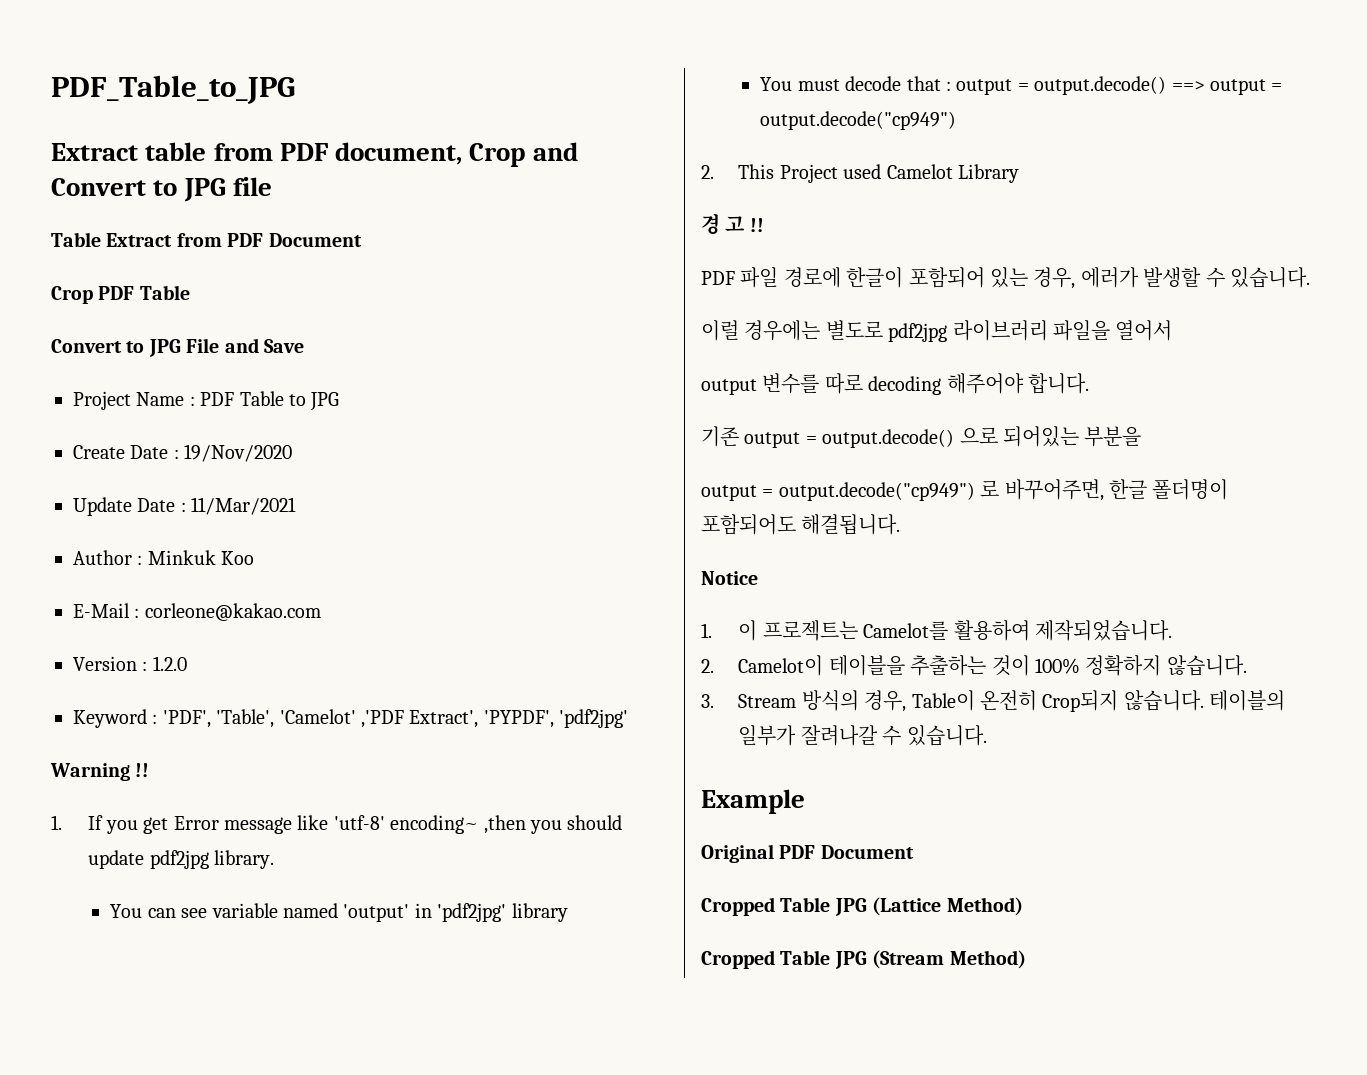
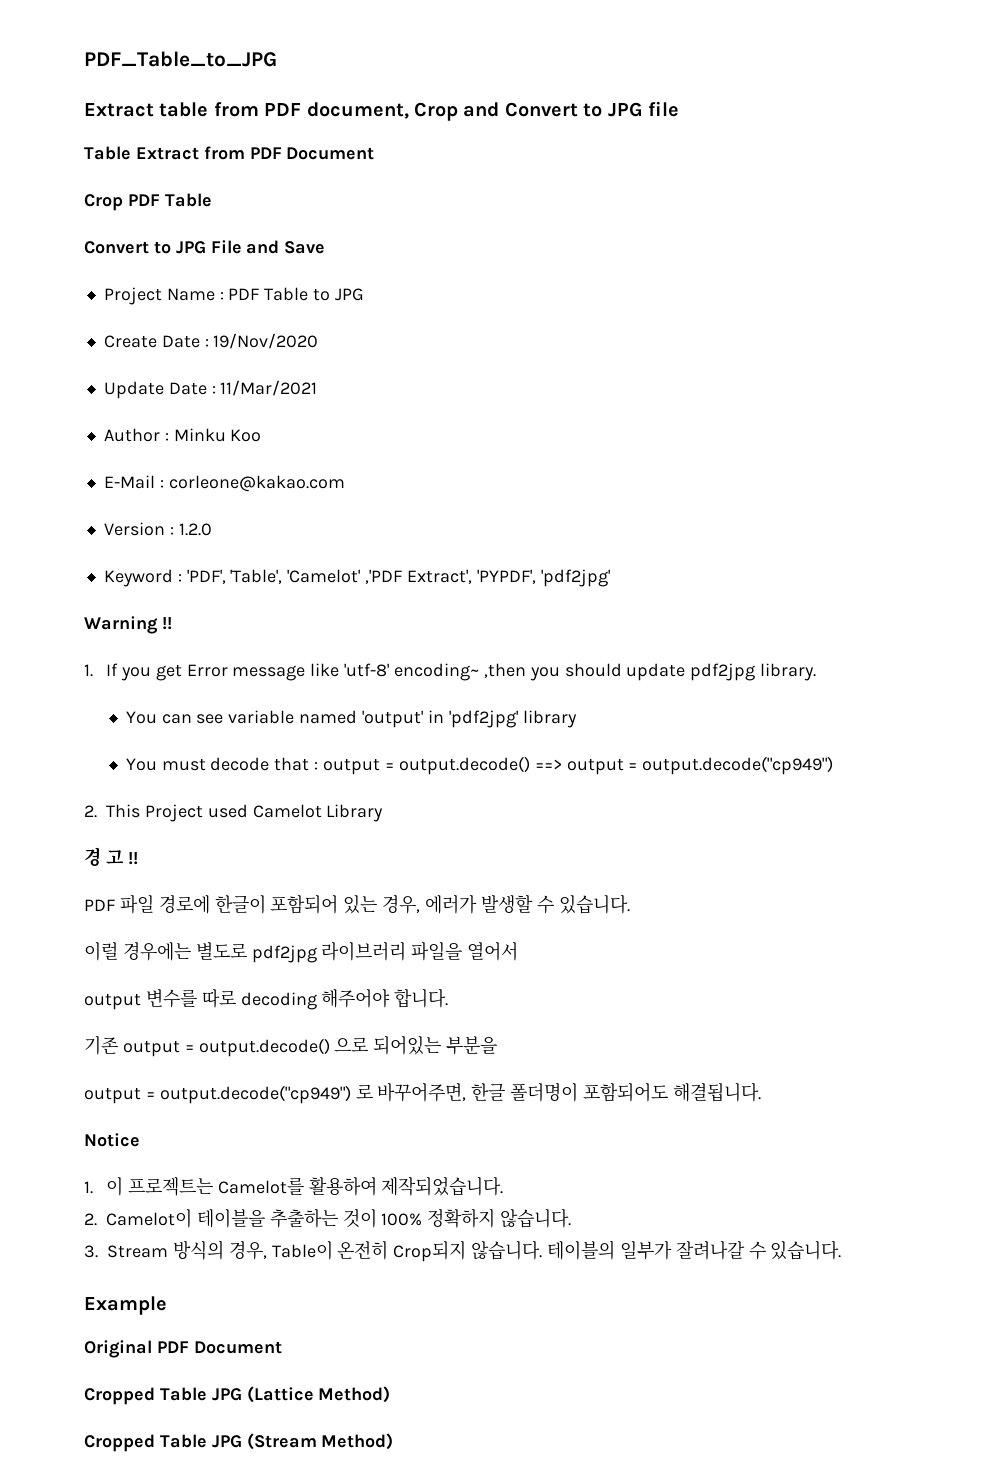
[147,550,216,565] Minkuk -> [173,428,226,442] Minku

